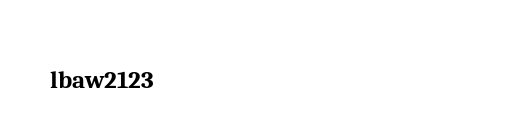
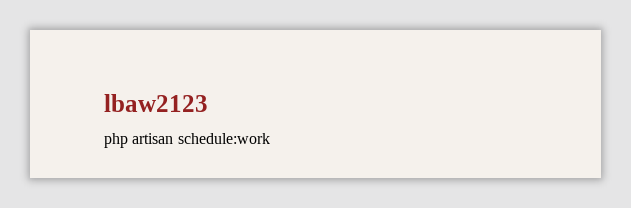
(154, 79) none -> [104,133,270,148] // php artisan schedule:work

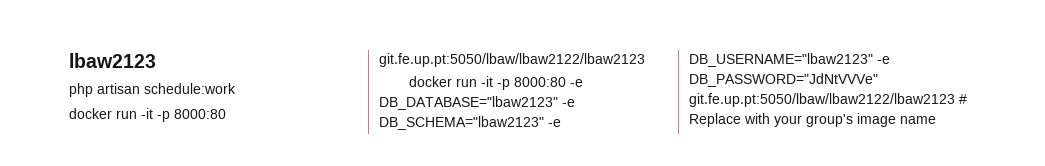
(270, 138) none -> [69,108,226,122] [379,53,645,67] [408,76,583,90] [379,96,575,110] [379,116,561,130] [689,53,890,67] [689,73,878,87] [689,93,967,107] [689,113,936,127] // docker run -it -p 8000:80 git.fe.up.pt:5050/lbaw/lbaw2122/lbaw2123 // docker run -it -p 8000:80 -e DB_DATABASE="lbaw2123" -e DB_SCHEMA="lbaw2123" -e DB_USERNAME="lbaw2123" -e DB_PASSWORD="JdNtVVVe" git.fe.up.pt:5050/lbaw/lbaw2122/lbaw2123 # Replace with your group's image name

